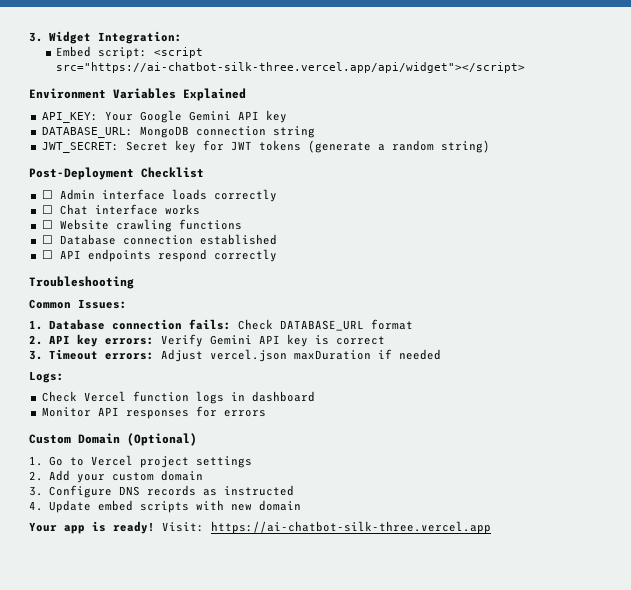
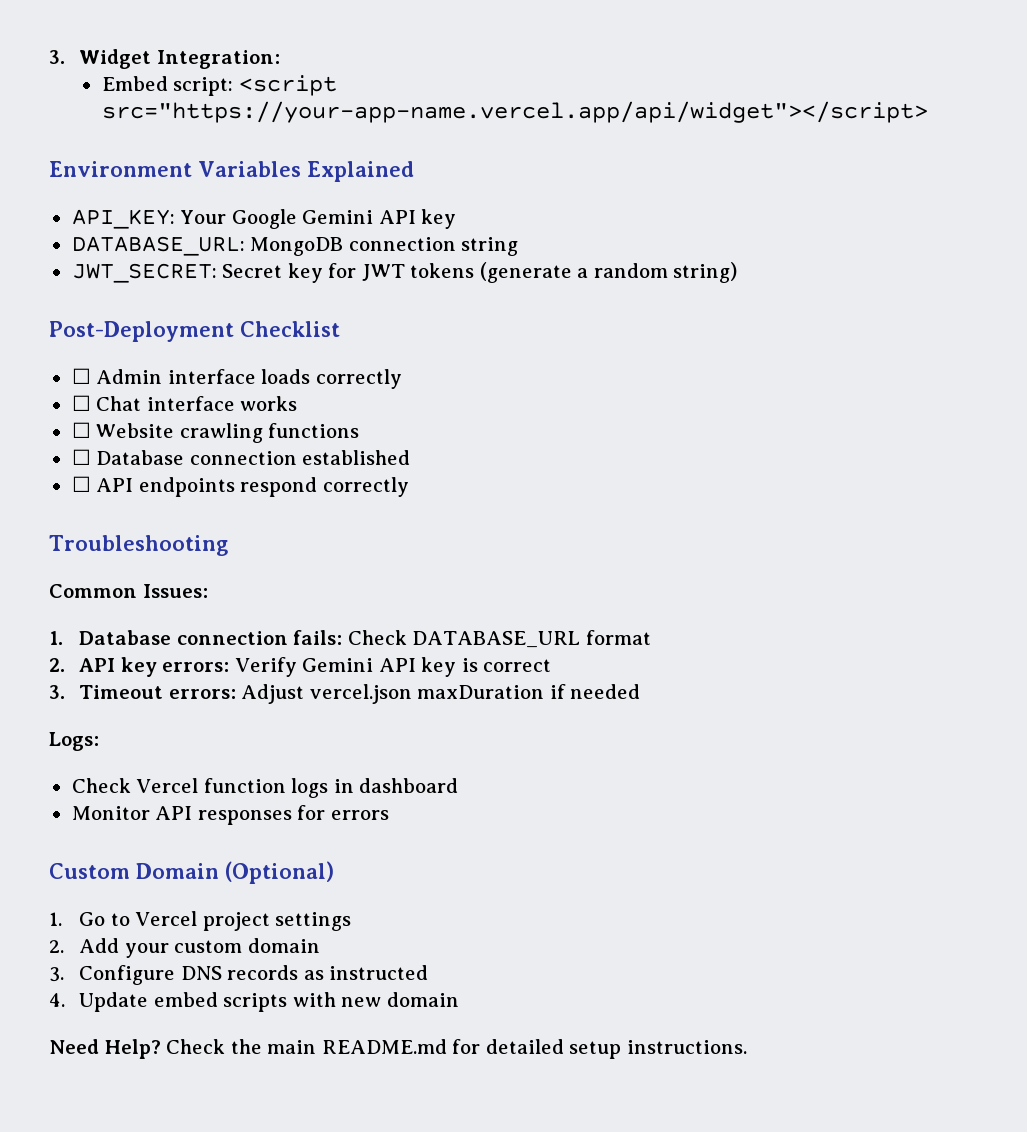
[55,62,525,73] src="https://ai-chatbot-silk-three.vercel.app/api/widget"></script> -> [101,101,928,123] src="https://your-app-name.vercel.app/api/widget"></script>
[29,521,491,534] Your app is ready! Visit: https://ai-chatbot-silk-three.vercel.app -> [49,1039,747,1059] Need Help? Check the main README.md for detailed setup instructions.

